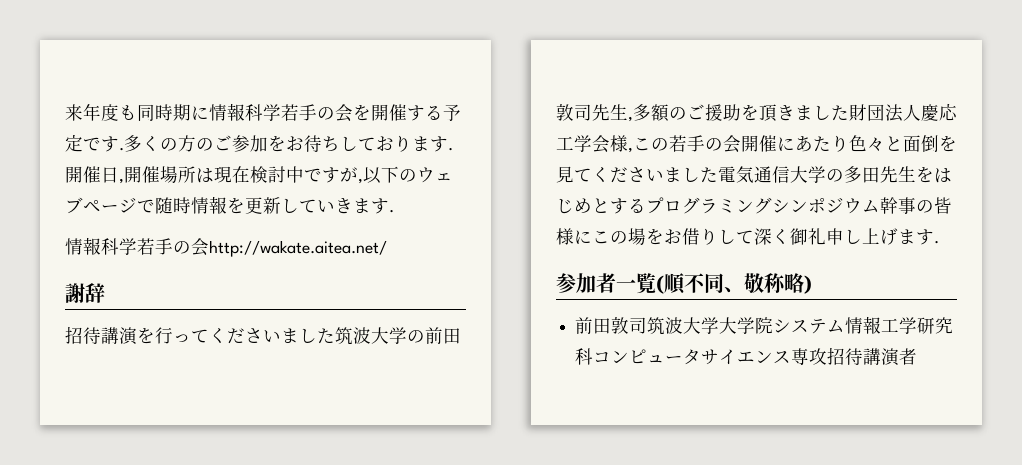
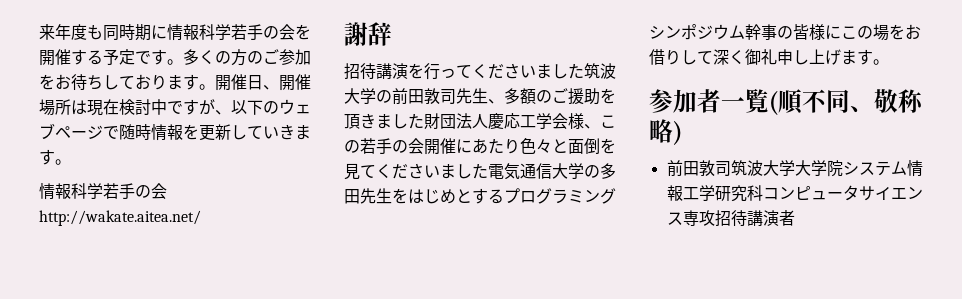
[119,147,124,151] . -> [167,59,183,65] 。
[448,147,453,151] [65,166,124,184] .開催日, -> [199,74,279,91] 。開催日、
[358,178,363,184] , -> [215,110,231,115] 、
[389,209,394,213] . -> [55,159,71,165] 。
[628,116,633,122] , -> [488,99,504,104] 、
[628,147,633,153] , -> [584,124,600,129] 、
[934,240,939,244] . -> [873,59,889,65] 。

